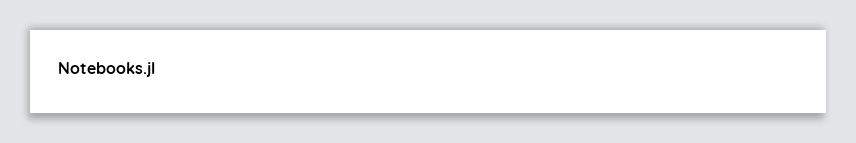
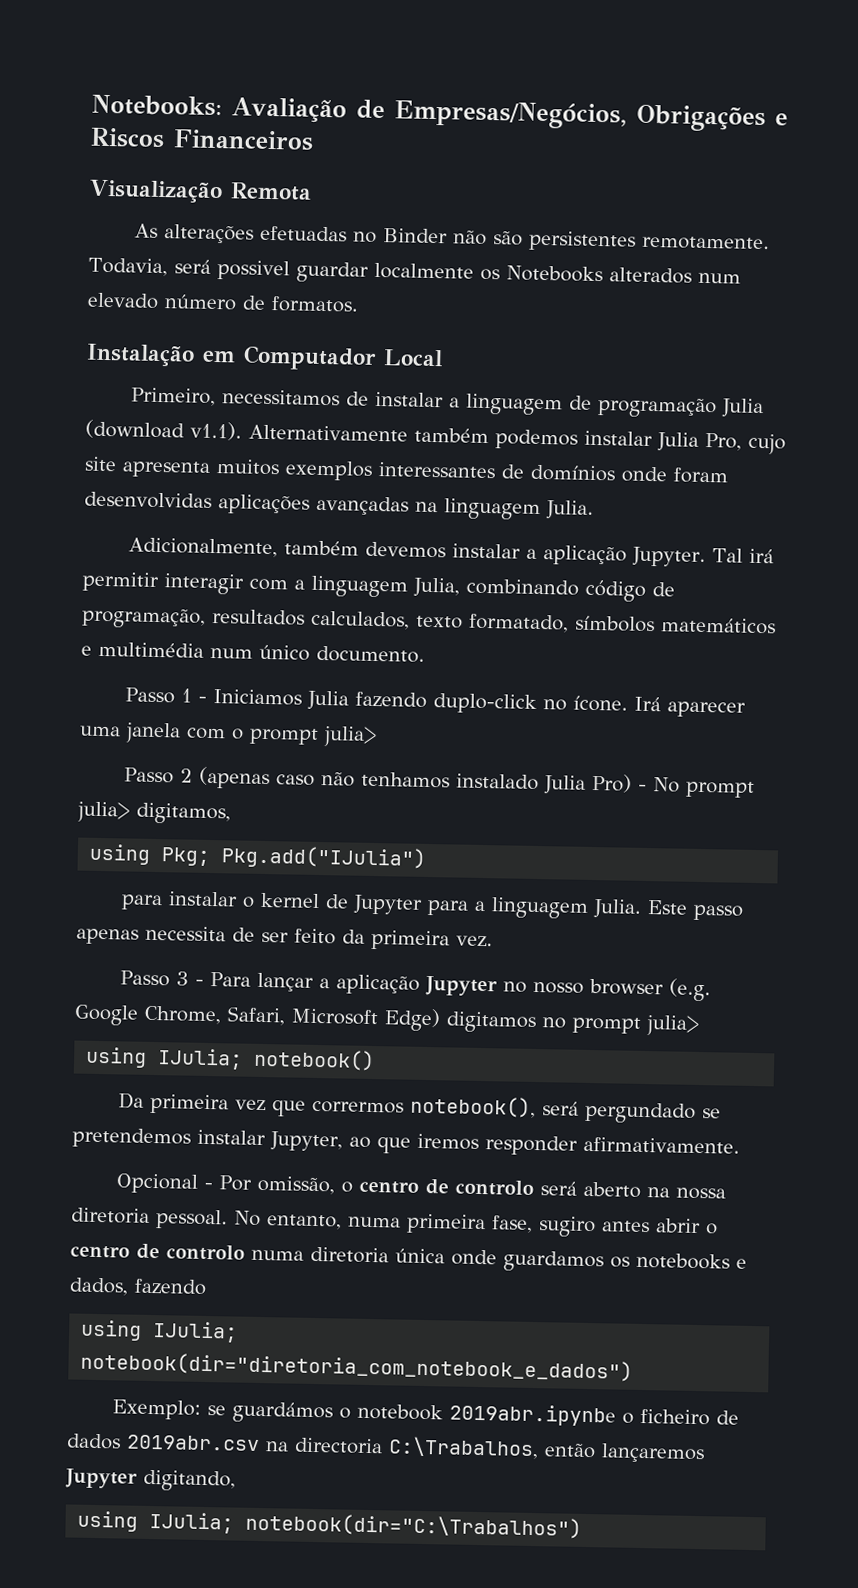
[58,62,155,77] Notebooks.jl -> [91,94,788,133] [90,127,314,151] [89,179,312,204] [133,223,770,252] [88,257,741,284] [87,292,359,313] [86,343,444,371] [130,387,764,419] [85,419,786,455] [84,456,729,484] [84,491,594,520] [127,537,774,568] [82,571,675,602] [82,607,776,635] [81,641,425,663] [124,687,746,718] [80,722,377,748] [123,766,755,798] [77,801,231,825] [89,843,427,870] [120,891,744,921] [76,925,493,951] [119,970,711,1002] [74,1004,699,1036] [85,1046,376,1072] [117,1092,721,1124] [72,1127,740,1156] [115,1173,726,1200] [71,1207,718,1238] [70,1243,747,1273] [69,1277,207,1296] [80,1319,239,1343] [80,1351,634,1382] [111,1399,739,1427] [66,1433,705,1464] [65,1468,236,1492] [77,1510,583,1539] Notebooks: Avaliação de Empresas/Negócios, Obrigações e Riscos Financeiros // Visualização Remota // As alterações efetuadas no Binder não são persistentes remotamente. Todavia, será possivel guardar localmente os Notebooks alterados num elevado número de formatos. // Instalação em Computador Local // Primeiro, necessitamos de instalar a linguagem de programação Julia (download v1.1). Alternativamente também podemos instalar Julia Pro, cujo site apresenta muitos exemplos interessantes de domínios onde foram desenvolvidas aplicações avançadas na linguagem Julia. // Adicionalmente, também devemos instalar a aplicação Jupyter. Tal irá permitir interagir com a linguagem Julia, combinando código de programação, resultados calculados, texto formatado, símbolos matemáticos e multimédia num único documento. // Passo 1 - Iniciamos Julia fazendo duplo-click no ícone. Irá aparecer uma janela com o prompt julia> // Passo 2 (apenas caso não tenhamos instalado Julia Pro) - No prompt julia> digitamos, // using Pkg; Pkg.add("IJulia") // para instalar o kernel de Jupyter para a linguagem Julia. Este passo apenas necessita de ser feito da primeira vez. // Passo 3 - Para lançar a aplicação Jupyter no nosso browser (e.g. Google Chrome, Safari, Microsoft Edge) digitamos no prompt julia> // using IJulia; notebook() // Da primeira vez que corrermos notebook(), será pergundado se pretendemos instalar Jupyter, ao que iremos responder afirmativamente. // Opcional - Por omissão, o centro de controlo será aberto na nossa diretoria pessoal. No entanto, numa primeira fase, sugiro antes abrir o centro de controlo numa diretoria única onde guardamos os notebooks e dados, fazendo // using IJulia; notebook(dir="diretoria_com_notebook_e_dados") // Exemplo: se guardámos o notebook 2019abr.ipynbe o ficheiro de dados 2019abr.csv na directoria C:\Trabalhos, então lançaremos Jupyter digitando, // using IJulia; notebook(dir="C:\Trabalhos")

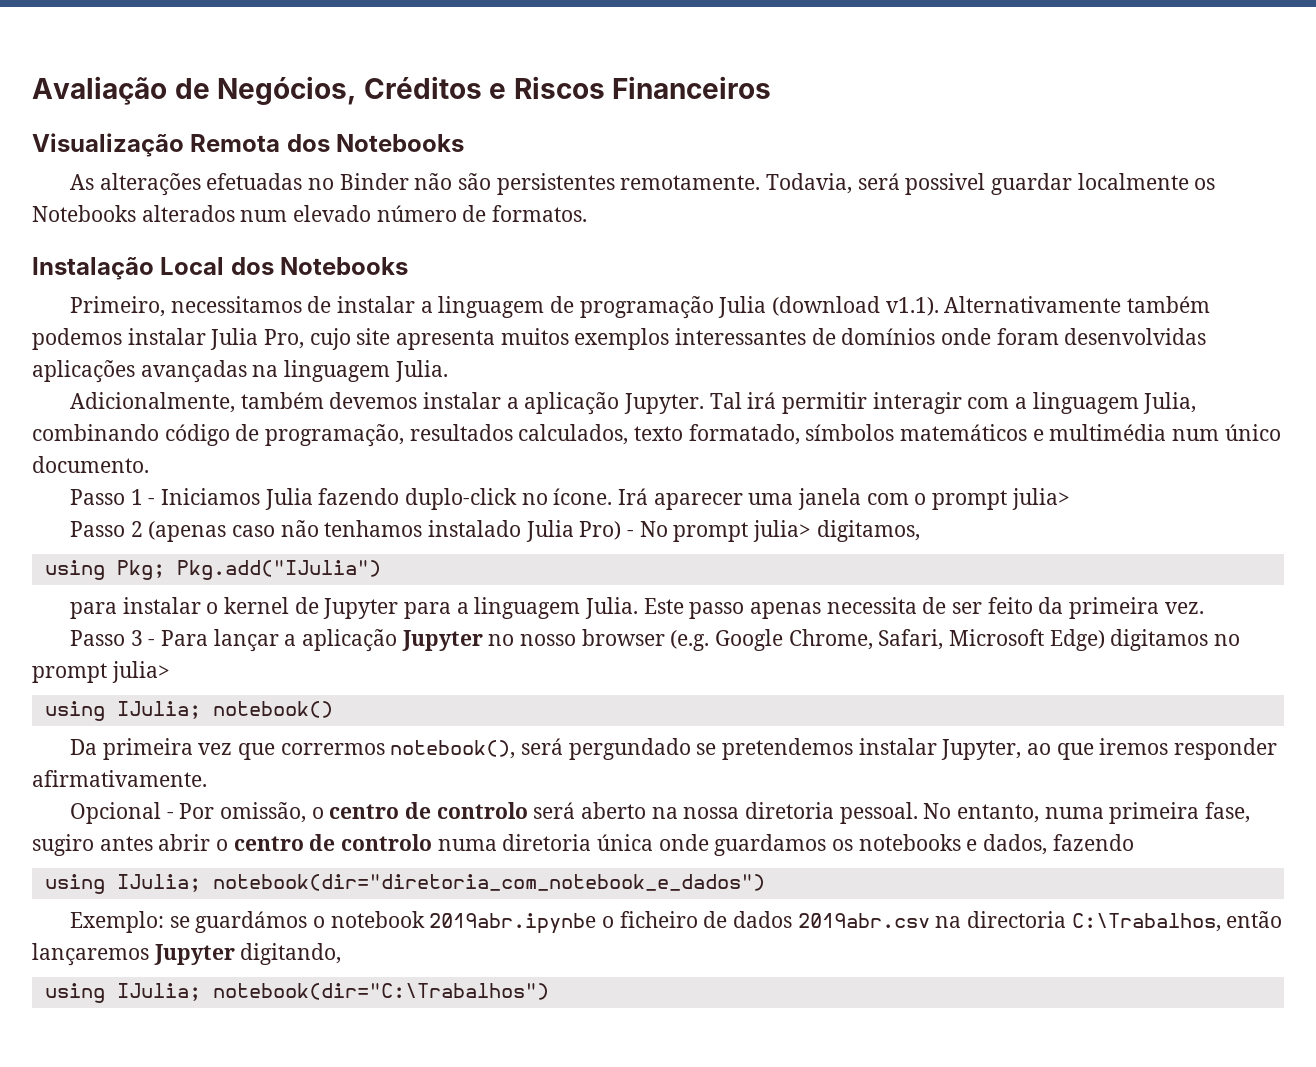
[91,94,222,117] Notebooks: -> (32, 90) none
[393,100,766,133] Empresas/Negócios, Obrigações -> [217,76,482,105] Negócios, Créditos
(312, 191) none -> [286,134,465,152] dos Notebooks
[202,345,377,371] em Computador -> (154, 268) none
(444, 358) none -> [230,257,409,275] dos Notebooks

